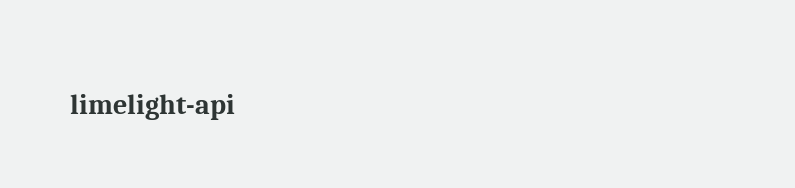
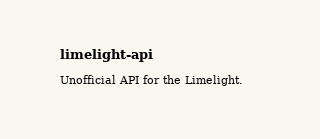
(235, 107) none -> [60,75,243,86] // Unofficial API for the Limelight.

